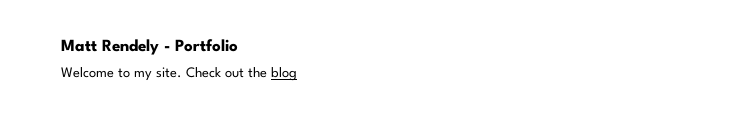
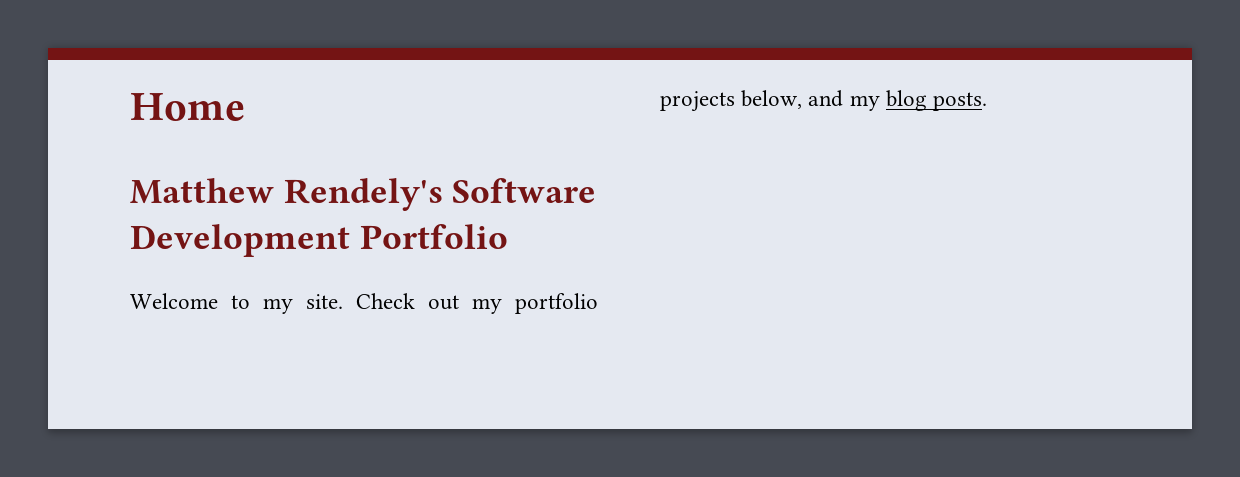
[61,39,170,55] Matt Rendely - -> [130,93,245,121] [130,178,597,211] [130,224,350,257] Home // Matthew Rendely's Software Development
[248,67,297,81] the blog -> [472,293,598,314] [660,90,988,112] my portfolio projects below, and my blog posts.

